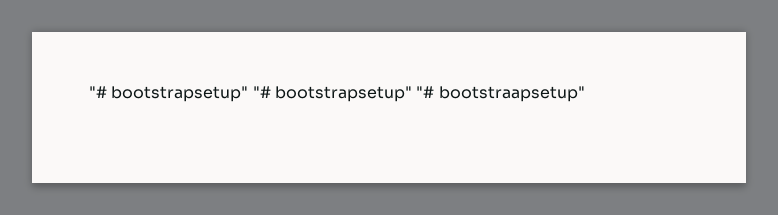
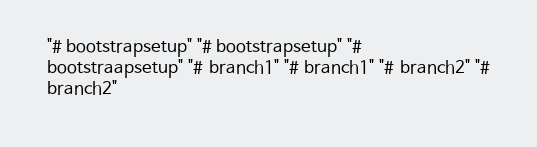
(585, 94) none -> [188,59,491,74] [47,80,117,95] "# branch1" "# branch1" "# branch2" "# branch2"

